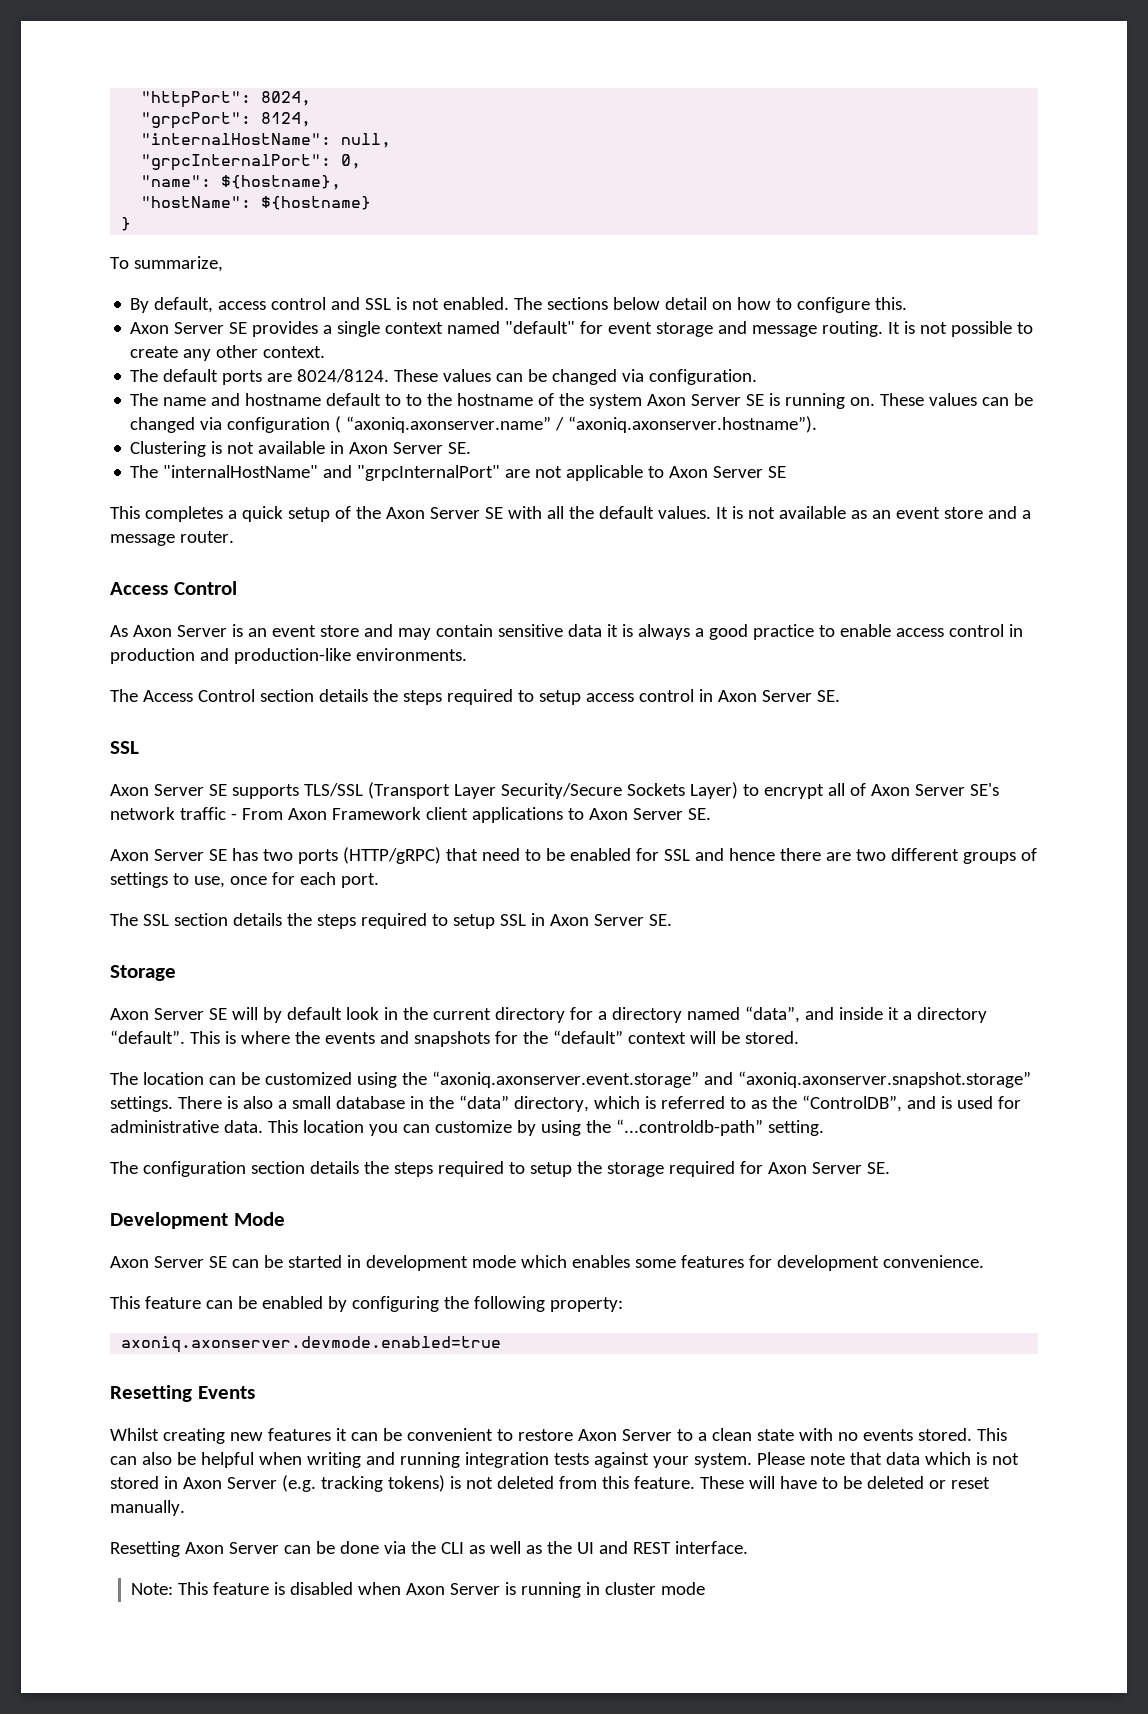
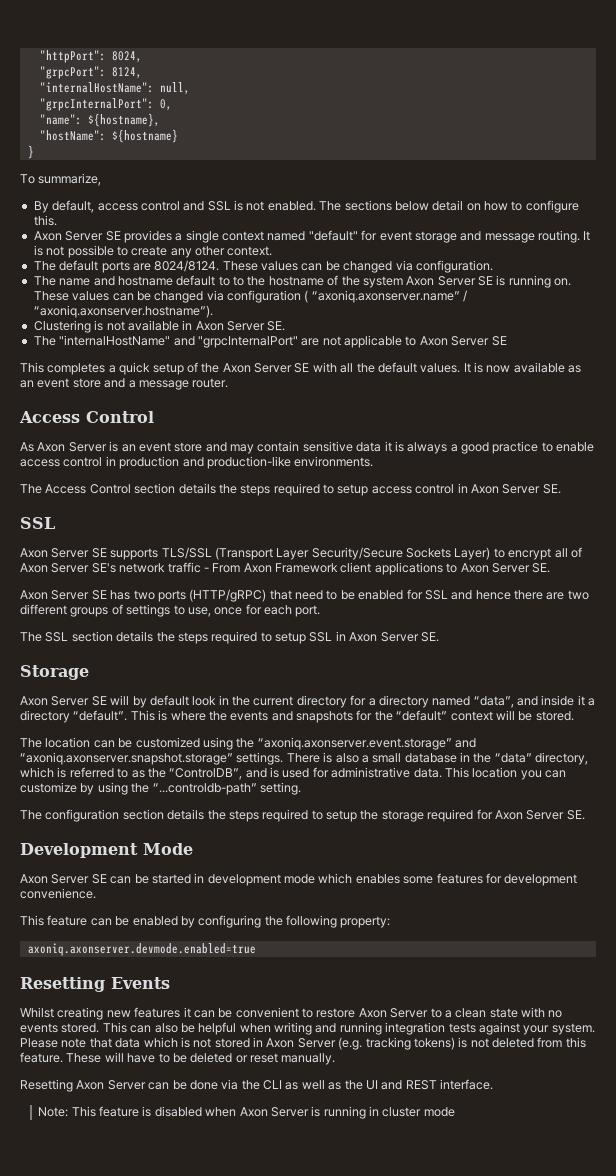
[747,507,775,519] not -> [486,365,511,373] now

